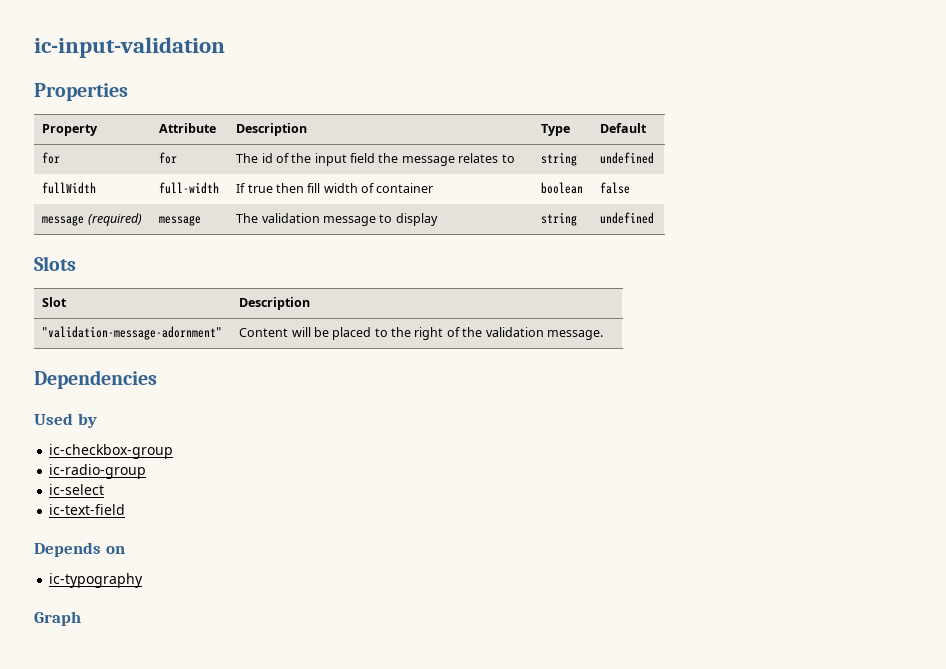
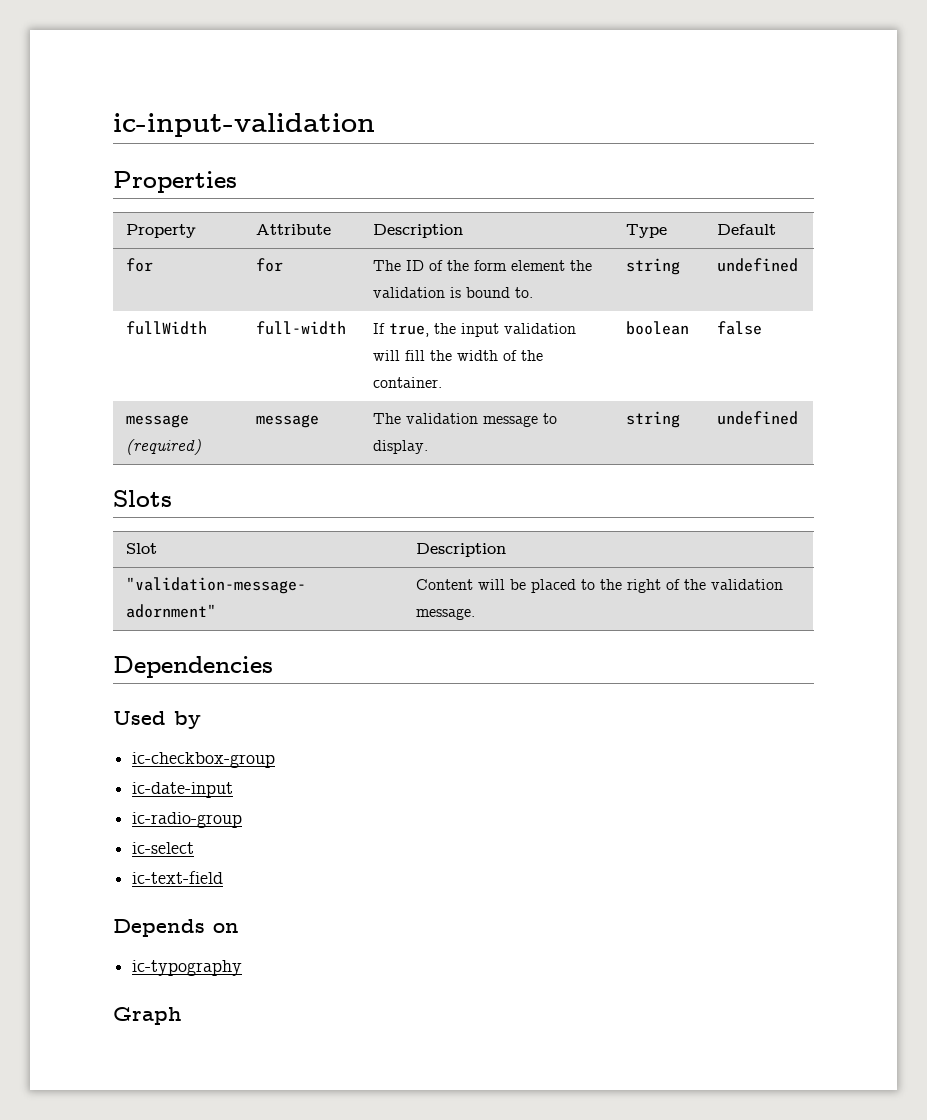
[261,153,515,166] id of the input field the message relates to -> [406,260,593,271] [373,287,534,298] ID of the form element the validation is bound to.
[247,183,434,193] true then fill width of container -> [389,323,577,337] [373,350,544,361] [373,377,443,388] true, the input validation will fill the width of the container.
[395,213,438,226] display -> [373,440,429,454] display.
(174, 451) none -> [132,782,234,798] // ic-date-input

